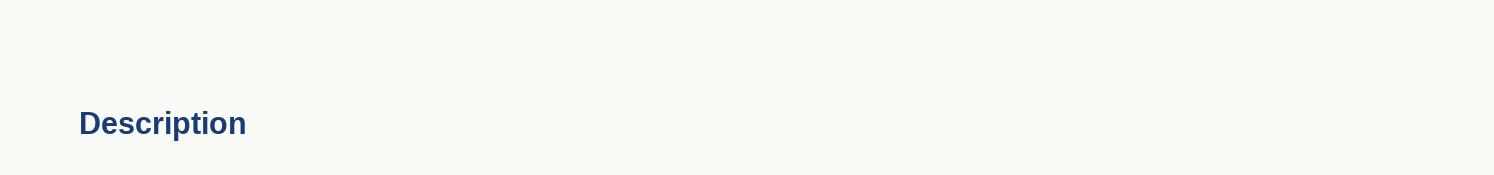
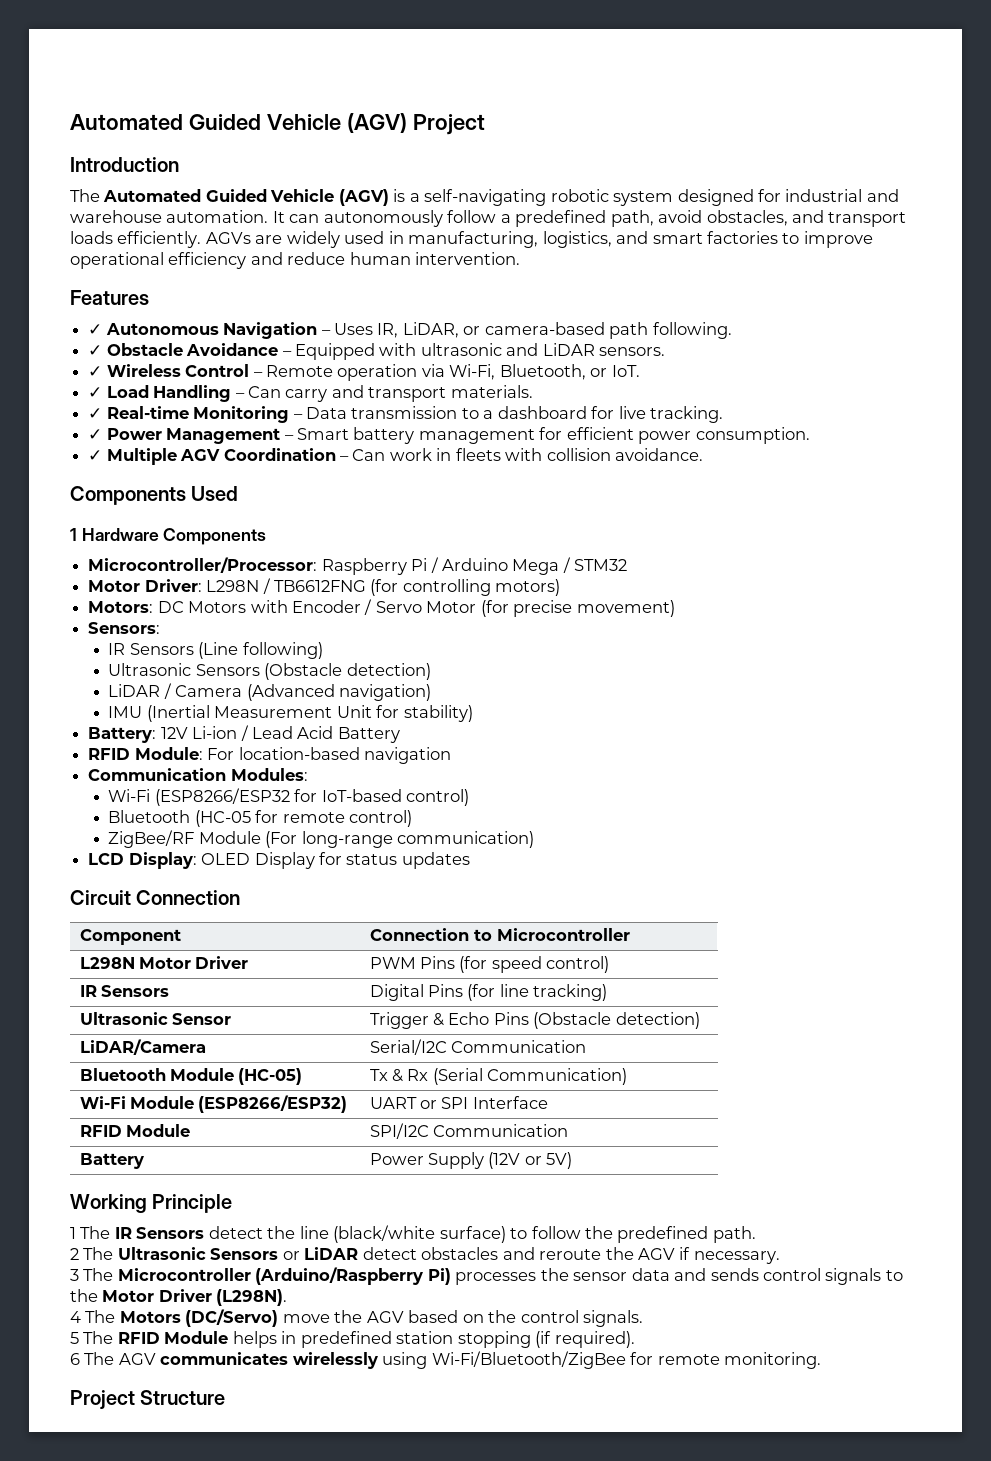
[79,111,247,141] Description -> [70,113,485,135] [70,157,179,172] [70,189,899,206] [70,210,907,227] [70,231,873,248] [70,252,521,269] [70,290,149,305] [88,322,732,339] [88,343,666,360] [88,364,640,381] [88,385,533,402] [88,406,724,423] [88,427,810,444] [88,448,704,465] [70,486,239,505] [70,528,267,545] [88,557,628,575] [88,578,561,596] [88,599,675,617] [88,622,161,634] [108,642,323,659] [108,663,431,680] [108,683,432,701] [108,705,473,722] [88,725,400,743] [88,747,451,764] [88,768,308,781] [108,788,470,806] [108,810,413,827] [108,830,535,848] [88,852,470,869] [70,890,241,905] [79,929,181,945] [369,928,630,941] [79,956,249,969] [369,956,610,973] [79,985,169,997] [369,984,608,1001] [79,1012,231,1025] [369,1012,700,1029] [79,1039,206,1055] [369,1039,586,1055] [79,1068,303,1085] [369,1068,628,1085] [79,1095,348,1113] [369,1096,548,1109] [79,1124,190,1137] [369,1123,568,1139] [79,1153,144,1169] [369,1152,573,1169] [70,1194,233,1213] [70,1225,756,1243] [70,1247,780,1264] [70,1267,903,1285] [70,1289,288,1306] [70,1309,644,1327] [70,1331,635,1348] [70,1351,822,1369] [70,1390,226,1410] Automated Guided Vehicle (AGV) Project // Introduction // The Automated Guided Vehicle (AGV) is a self-navigating robotic system designed for industrial and warehouse automation. It can autonomously follow a predefined path, avoid obstacles, and transport loads efficiently. AGVs are widely used in manufacturing, logistics, and smart factories to improve operational efficiency and reduce human intervention. // Features // ✓ Autonomous Navigation – Uses IR, LiDAR, or camera-based path following. // ✓ Obstacle Avoidance – Equipped with ultrasonic and LiDAR sensors. // ✓ Wireless Control – Remote operation via Wi-Fi, Bluetooth, or IoT. // ✓ Load Handling – Can carry and transport materials. // ✓ Real-time Monitoring – Data transmission to a dashboard for live tracking. // ✓ Power Management – Smart battery management for efficient power consumption. // ✓ Multiple AGV Coordination – Can work in fleets with collision avoidance. // Components Used // 1 Hardware Components // Microcontroller/Processor: Raspberry Pi / Arduino Mega / STM32 // Motor Driver: L298N / TB6612FNG (for controlling motors) // Motors: DC Motors with Encoder / Servo Motor (for precise movement) // Sensors: // IR Sensors (Line following) // Ultrasonic Sensors (Obstacle detection) // LiDAR / Camera (Advanced navigation) // IMU (Inertial Measurement Unit for stability) // Battery: 12V Li-ion / Lead Acid Battery // RFID Module: For location-based navigation // Communication Modules: // Wi-Fi (ESP8266/ESP32 for IoT-based control) // Bluetooth (HC-05 for remote control) // ZigBee/RF Module (For long-range communication) // LCD Display: OLED Display for status updates // Circuit Connection // Component | Connection to Microcontroller // L298N Motor Driver | PWM Pins (for speed control) // IR Sensors | Digital Pins (for line tracking) // Ultrasonic Sensor | Trigger & Echo Pins (Obstacle detection) // LiDAR/Camera | Serial/I2C Communication // Bluetooth Module (HC-05) | Tx & Rx (Serial Communication) // Wi-Fi Module (ESP8266/ESP32) | UART or SPI Interface // RFID Module | SPI/I2C Communication // Battery | Power Supply (12V or 5V) // Working Principle // 1 The IR Sensors detect the line (black/white surface) to follow the predefined path. // 2 The Ultrasonic Sensors or LiDAR detect obstacles and reroute the AGV if necessary. // 3 The Microcontroller (Arduino/Raspberry Pi) processes the sensor data and sends control signals to the Motor Driver (L298N). // 4 The Motors (DC/Servo) move the AGV based on the control signals. // 5 The RFID Module helps in predefined station stopping (if required). // 6 The AGV communicates wirelessly using Wi-Fi/Bluetooth/ZigBee for remote monitoring. // Project Structure

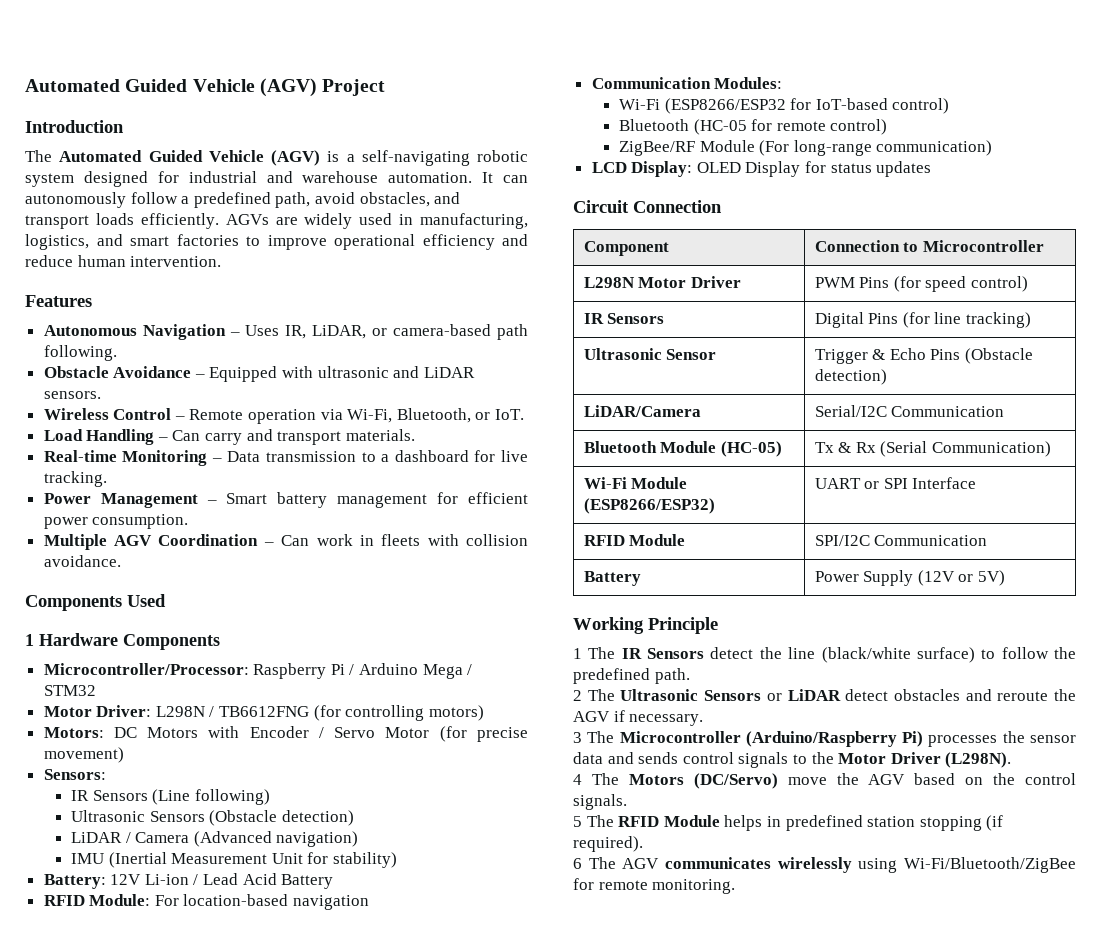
[88,324,103,335] ✓ -> (92, 301) none
[88,345,103,356] ✓ -> (117, 353) none
[88,366,103,377] ✓ -> (101, 395) none
[88,387,103,398] ✓ -> (525, 414) none
[88,408,103,419] ✓ -> (415, 435) none
[88,429,103,440] ✓ -> (107, 479) none
[88,450,103,461] ✓ -> (189, 521) none
[70,1390,226,1410] // Project Structure -> (736, 886) none

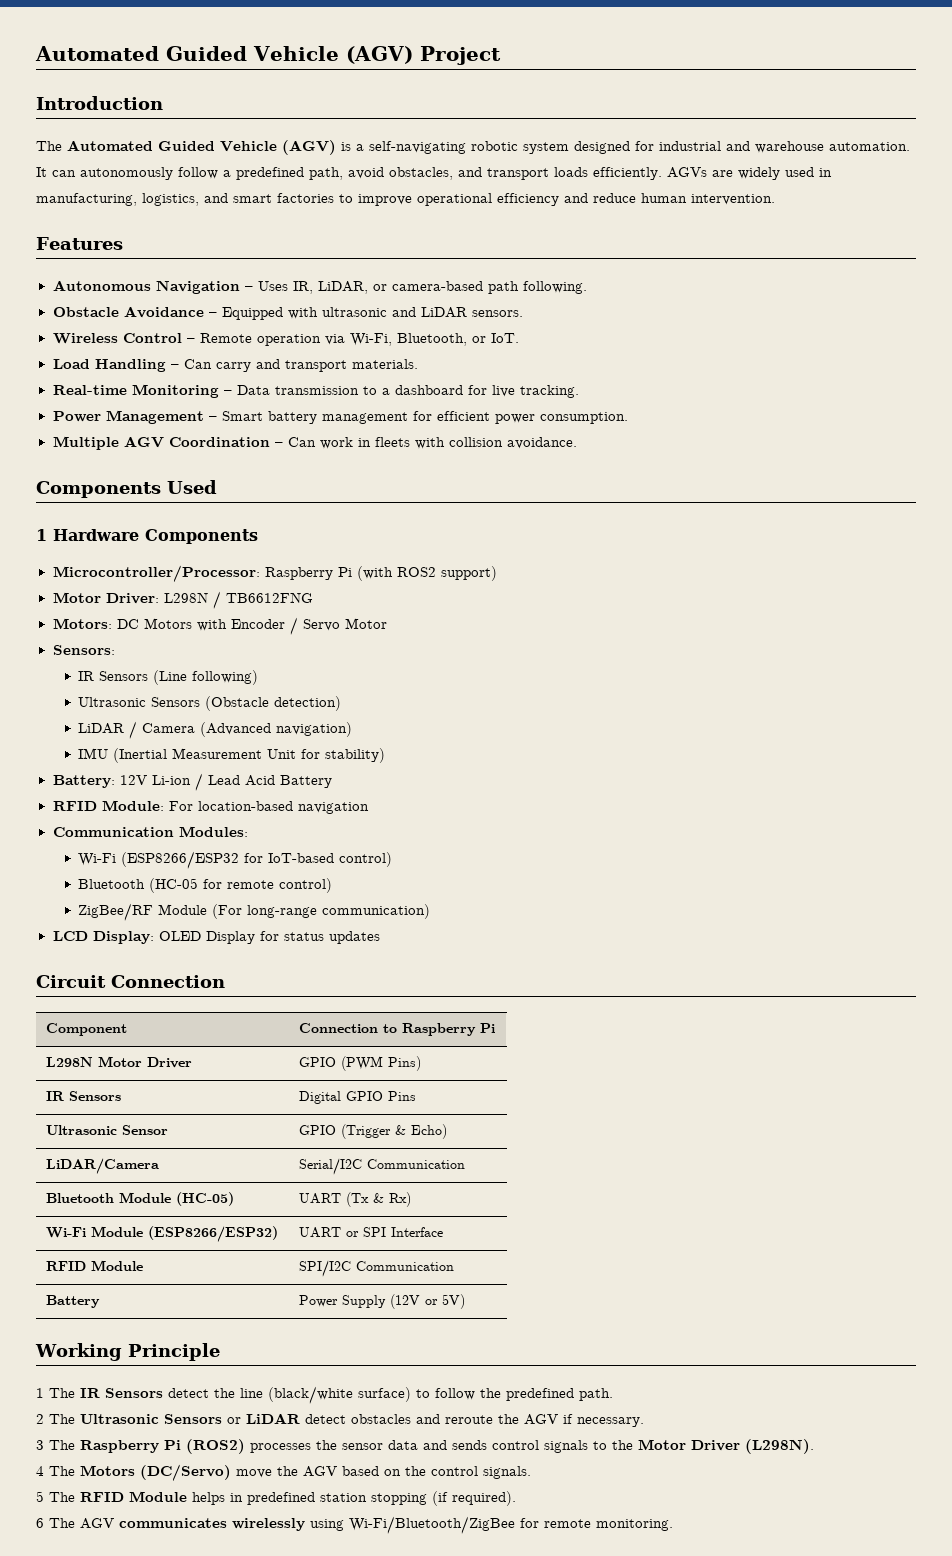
[349,663,473,679] [43,685,96,696] / Arduino Mega / STM32 -> [356,566,497,581] (with ROS2 support)
[313,705,484,721] (for controlling motors) -> (313, 597) none
[439,726,528,742] [43,747,124,763] (for precise movement) -> (387, 623) none
[922,240,1044,252] Microcontroller -> [402,1023,496,1036] Raspberry Pi
[814,276,1028,292] PWM Pins (for speed control) -> [299,1056,422,1071] GPIO (PWM Pins)
[868,312,1031,328] Pins (for line tracking) -> [346,1091,417,1101] GPIO Pins
[814,348,1033,364] [814,369,887,385] Trigger & Echo Pins (Obstacle detection) -> [299,1124,448,1139] GPIO (Trigger & Echo)
[814,441,1051,457] Tx & Rx (Serial Communication) -> [299,1192,412,1207] UART (Tx & Rx)
[619,731,924,747] Microcontroller (Arduino/Raspberry Pi) -> [80,1439,245,1454] Raspberry Pi (ROS2)

